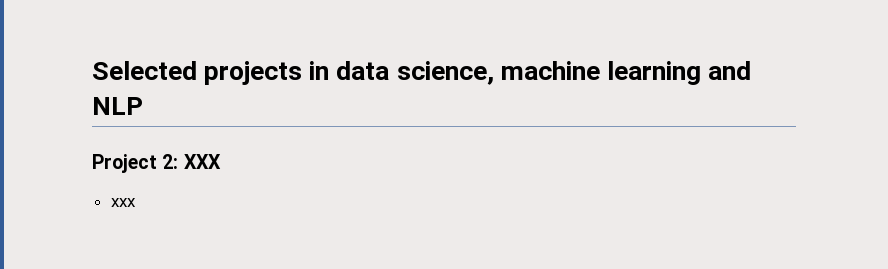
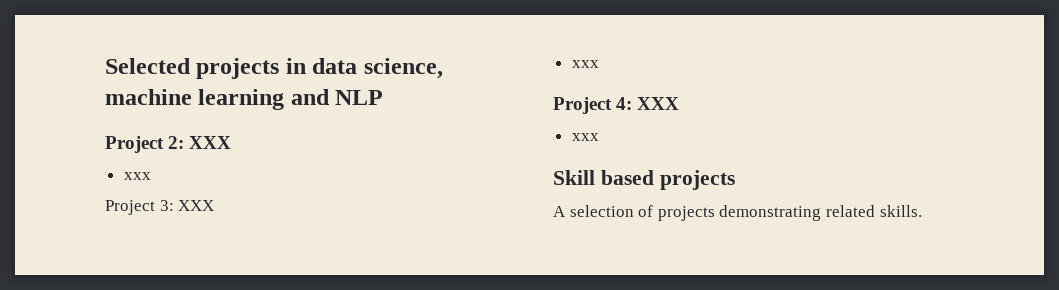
(136, 202) none -> [105,200,215,215] [571,60,599,68] [553,97,680,114] [571,133,599,141] [553,170,735,190] [553,205,922,221] // Project 3: XXX // xxx // Project 4: XXX // xxx // Skill based projects // A selection of projects demonstrating related skills.

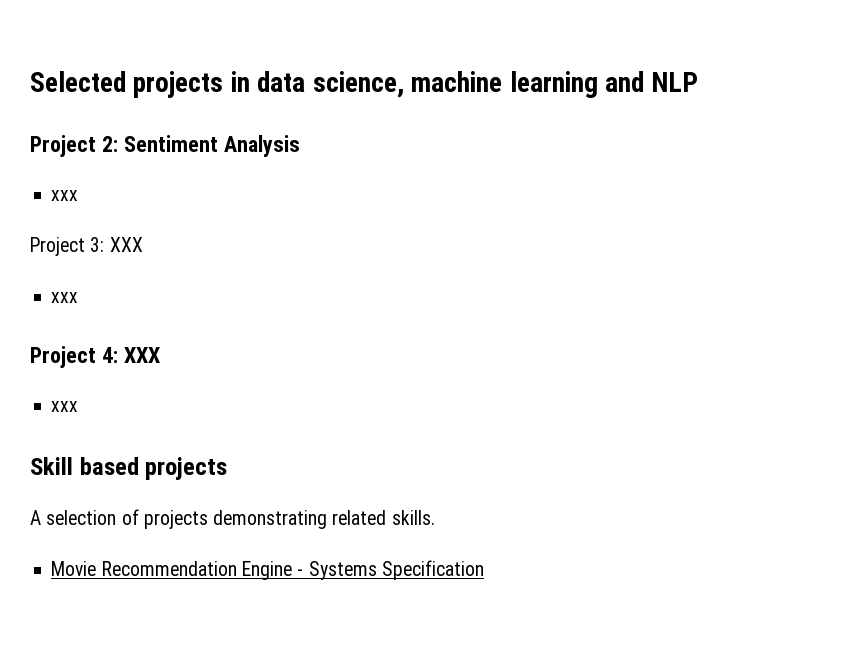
[189,136,232,149] XXX -> [123,135,300,157] Sentiment Analysis
(922, 211) none -> [51,560,484,580] // Movie Recommendation Engine - Systems Specification

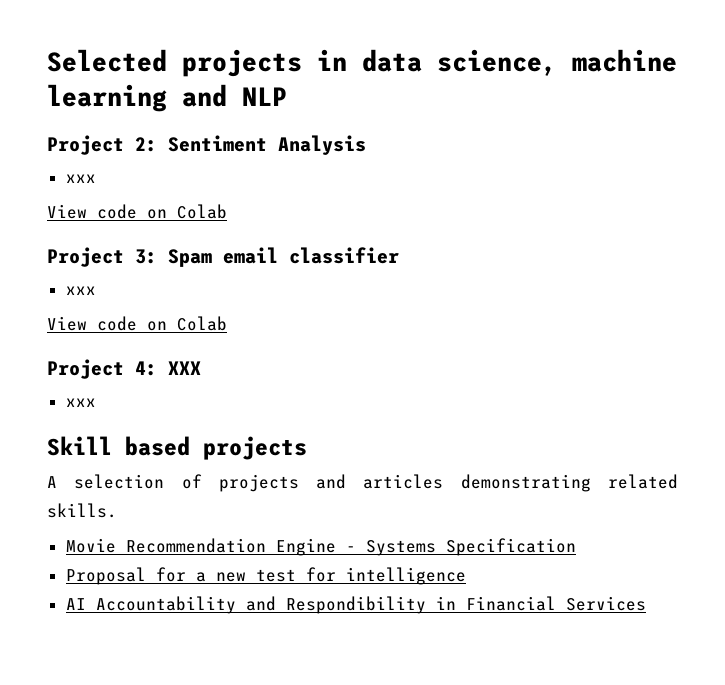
[30,237,143,256] [51,292,79,303] Project 3: XXX // xxx -> [47,204,227,219] [47,247,399,267] [65,286,96,295] [47,316,227,331] View code on Colab // Project 3: Spam email classifier // xxx // View code on Colab
(208, 519) none -> [316,474,444,489] and articles
(484, 570) none -> [65,567,466,585] [65,596,646,614] // Proposal for a new test for intelligence // AI Accountability and Respondibility in Financial Services

